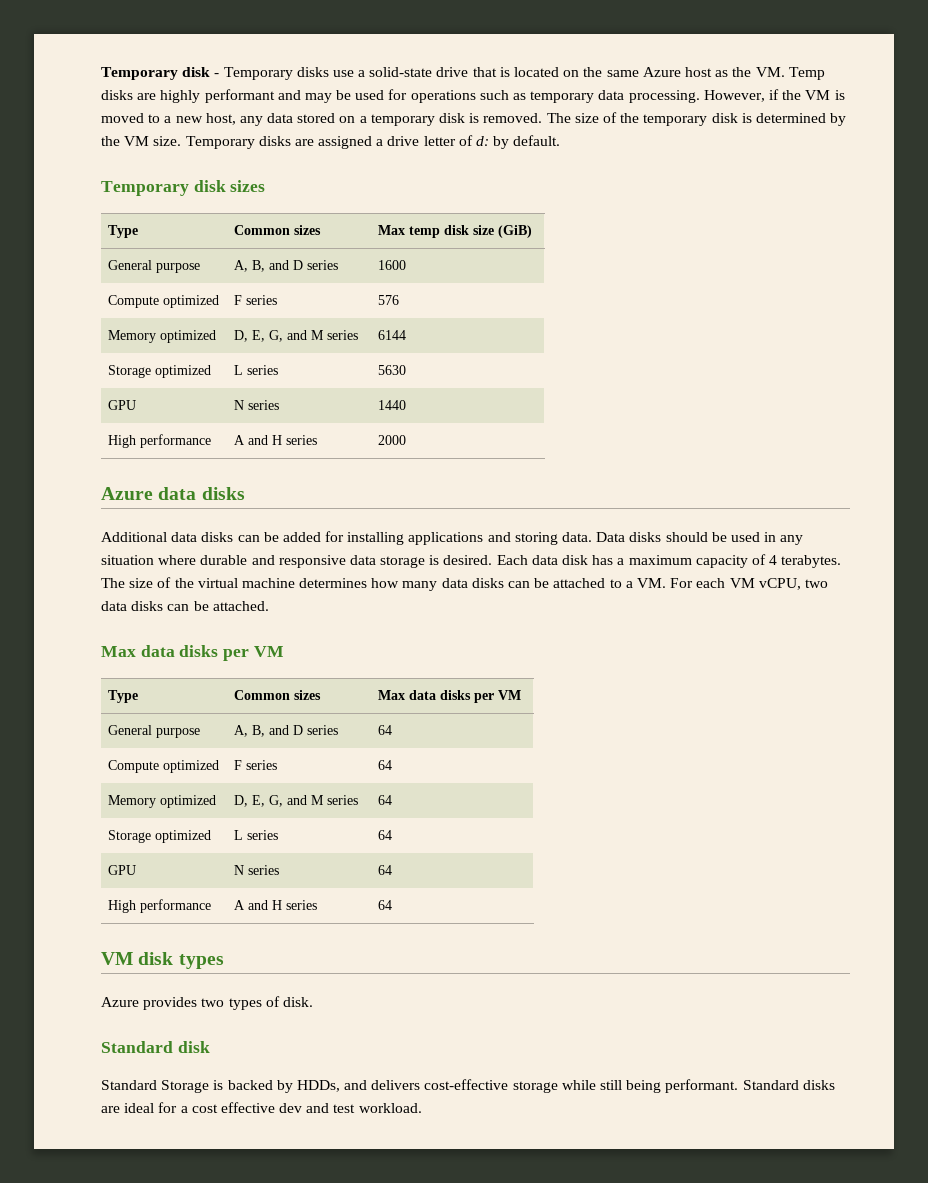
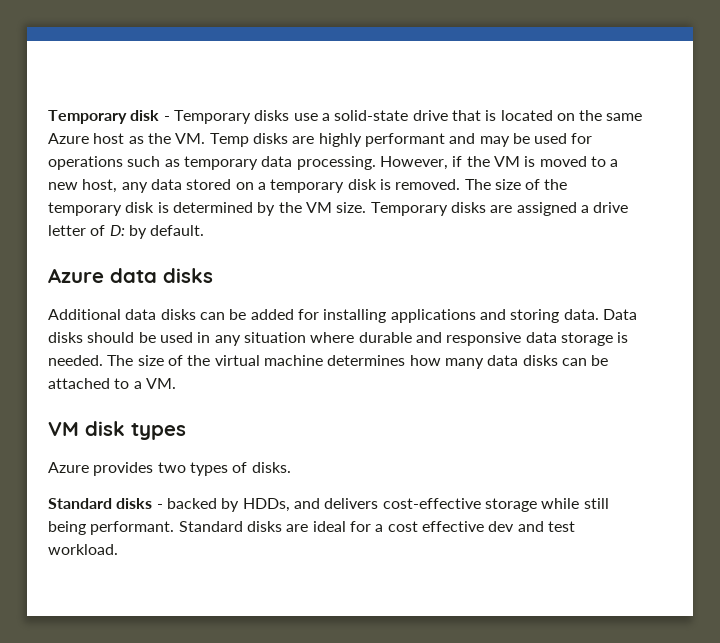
[476,136,490,146] d: -> [109,225,125,236] D:
[101,180,266,196] [108,225,139,238] [234,225,322,235] [378,225,533,238] [108,260,201,273] [234,260,339,272] [378,260,407,270] [108,295,220,308] [234,295,278,305] [378,295,400,305] [108,330,217,343] [234,330,359,342] [378,330,407,340] [108,365,212,378] [234,365,279,375] [378,365,407,375] [108,400,137,410] [234,400,280,410] [378,400,407,410] [108,434,212,448] [234,435,318,445] [378,435,407,445] // Temporary disk sizes // Type | Common sizes | Max temp disk size (GiB) // General purpose | A, B, and D series | 1600 // Compute optimized | F series | 576 // Memory optimized | D, E, G, and M series | 6144 // Storage optimized | L series | 5630 // GPU | N series | 1440 // High performance | A and H series | 2000 -> (205, 230) none
[443,554,842,568] desired. Each data disk has a maximum capacity of 4 terabytes. -> [48,355,103,366] needed.
[670,578,828,590] [101,601,269,611] [101,645,284,661] [108,690,139,703] [234,690,322,700] [378,690,522,703] [108,725,201,738] [234,725,339,737] [378,725,393,735] [108,760,220,773] [234,760,278,770] [378,760,393,770] [108,795,217,808] [234,795,359,807] [378,795,393,805] [108,830,212,843] [234,830,279,840] [378,830,393,840] [108,865,137,875] [234,865,280,875] [378,865,393,875] [108,899,212,913] [234,900,318,910] [378,900,393,910] For each VM vCPU, two data disks can be attached. // Max data disks per VM // Type | Common sizes | Max data disks per VM // General purpose | A, B, and D series | 64 // Compute optimized | F series | 64 // Memory optimized | D, E, G, and M series | 64 // Storage optimized | L series | 64 // GPU | N series | 64 // High performance | A and H series | 64 -> (176, 383) none
[282,997,313,1007] [101,1041,210,1053] [101,1080,224,1093] disk. // Standard disk // Standard Storage is -> [251,462,291,473] [48,498,163,509] disks. // Standard disks -

